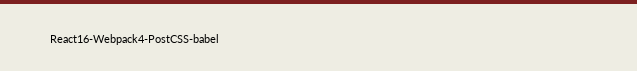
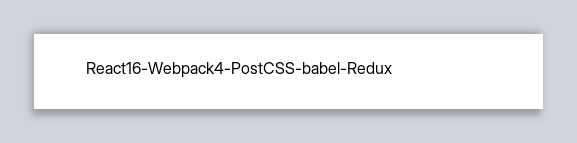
[50,34,219,45] React16-Webpack4-PostCSS-babel -> [86,62,392,78] React16-Webpack4-PostCSS-babel-Redux

